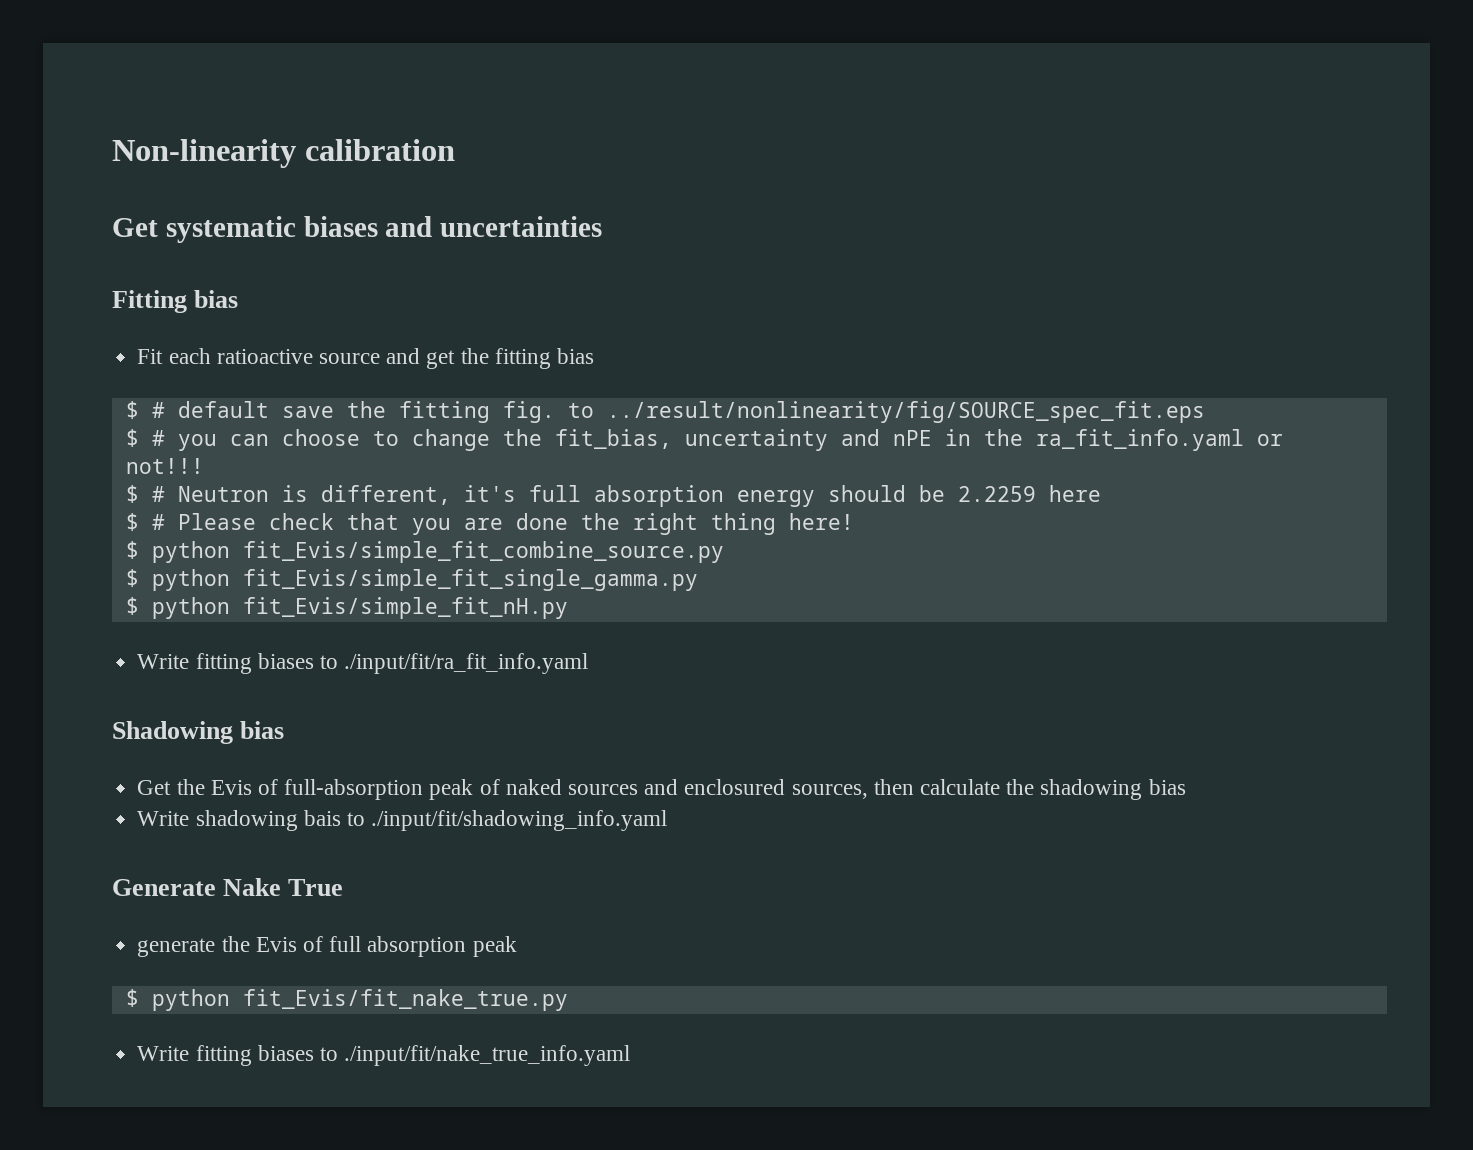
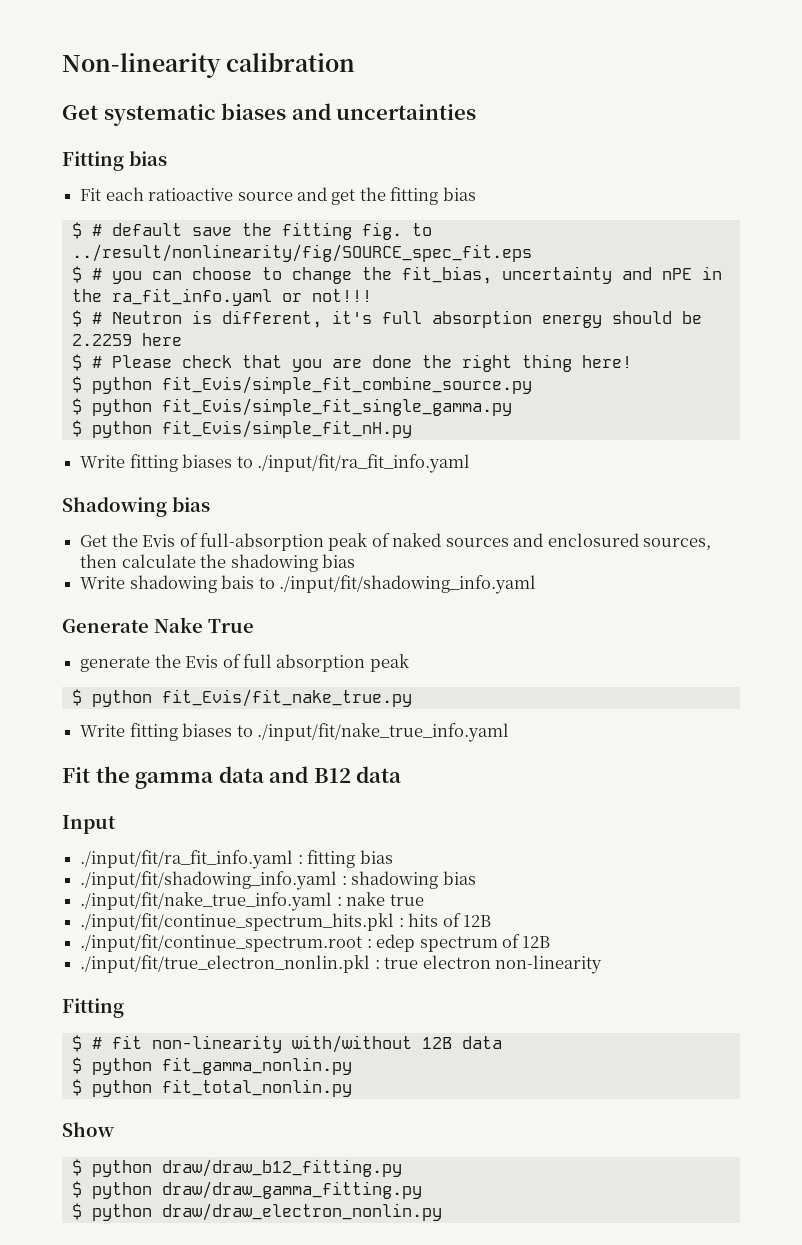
(631, 1055) none -> [62,766,402,789] [62,815,116,834] [80,850,393,869] [80,871,476,890] [80,892,424,911] [80,913,491,931] [80,934,551,952] [80,955,602,974] [62,998,124,1018] [71,1035,502,1053] [71,1057,352,1075] [71,1079,352,1097] [62,1122,115,1137] [71,1159,402,1177] [71,1181,422,1199] [71,1203,442,1221] // Fit the gamma data and B12 data // Input // ./input/fit/ra_fit_info.yaml : fitting bias // ./input/fit/shadowing_info.yaml : shadowing bias // ./input/fit/nake_true_info.yaml : nake true // ./input/fit/continue_spectrum_hits.pkl : hits of 12B // ./input/fit/continue_spectrum.root : edep spectrum of 12B // ./input/fit/true_electron_nonlin.pkl : true electron non-linearity // Fitting // $ # fit non-linearity with/without 12B data // $ python fit_gamma_nonlin.py // $ python fit_total_nonlin.py // Show // $ python draw/draw_b12_fitting.py // $ python draw/draw_gamma_fitting.py // $ python draw/draw_electron_nonlin.py

